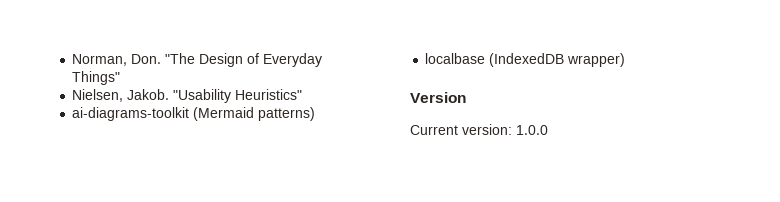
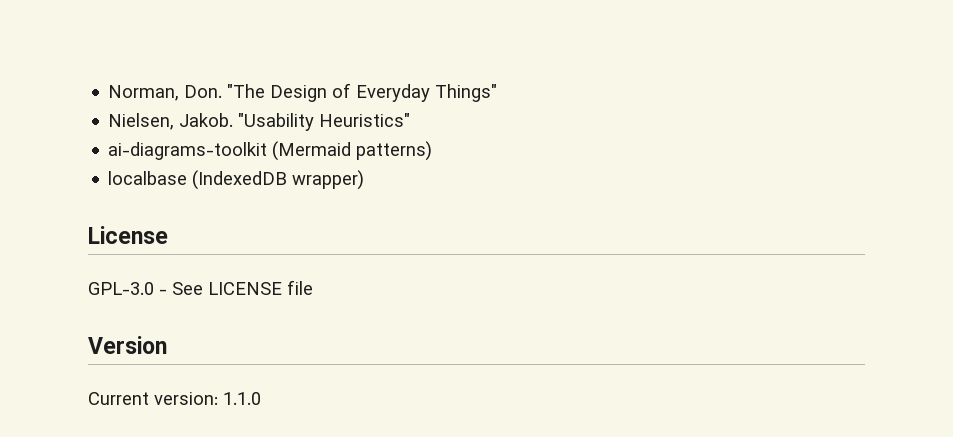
(626, 60) none -> [88,226,168,244] [88,280,313,295] // License // GPL-3.0 - See LICENSE file
[516,125,548,135] 1.0.0 -> [223,392,261,405] 1.1.0

